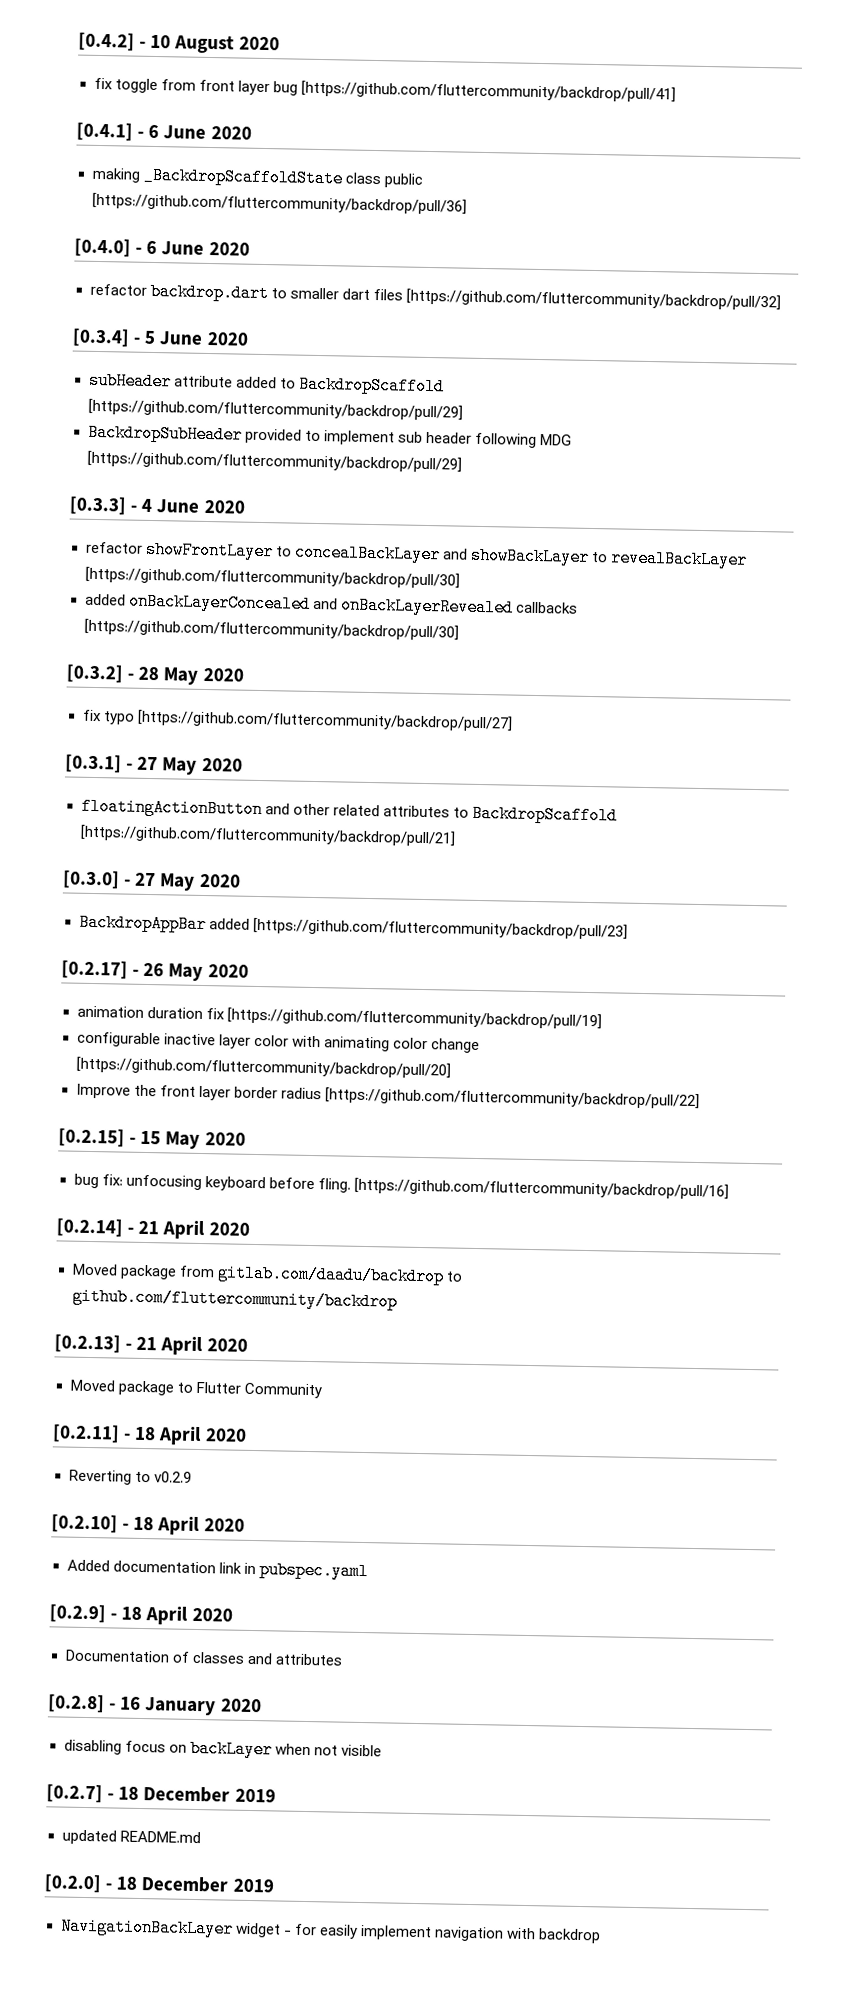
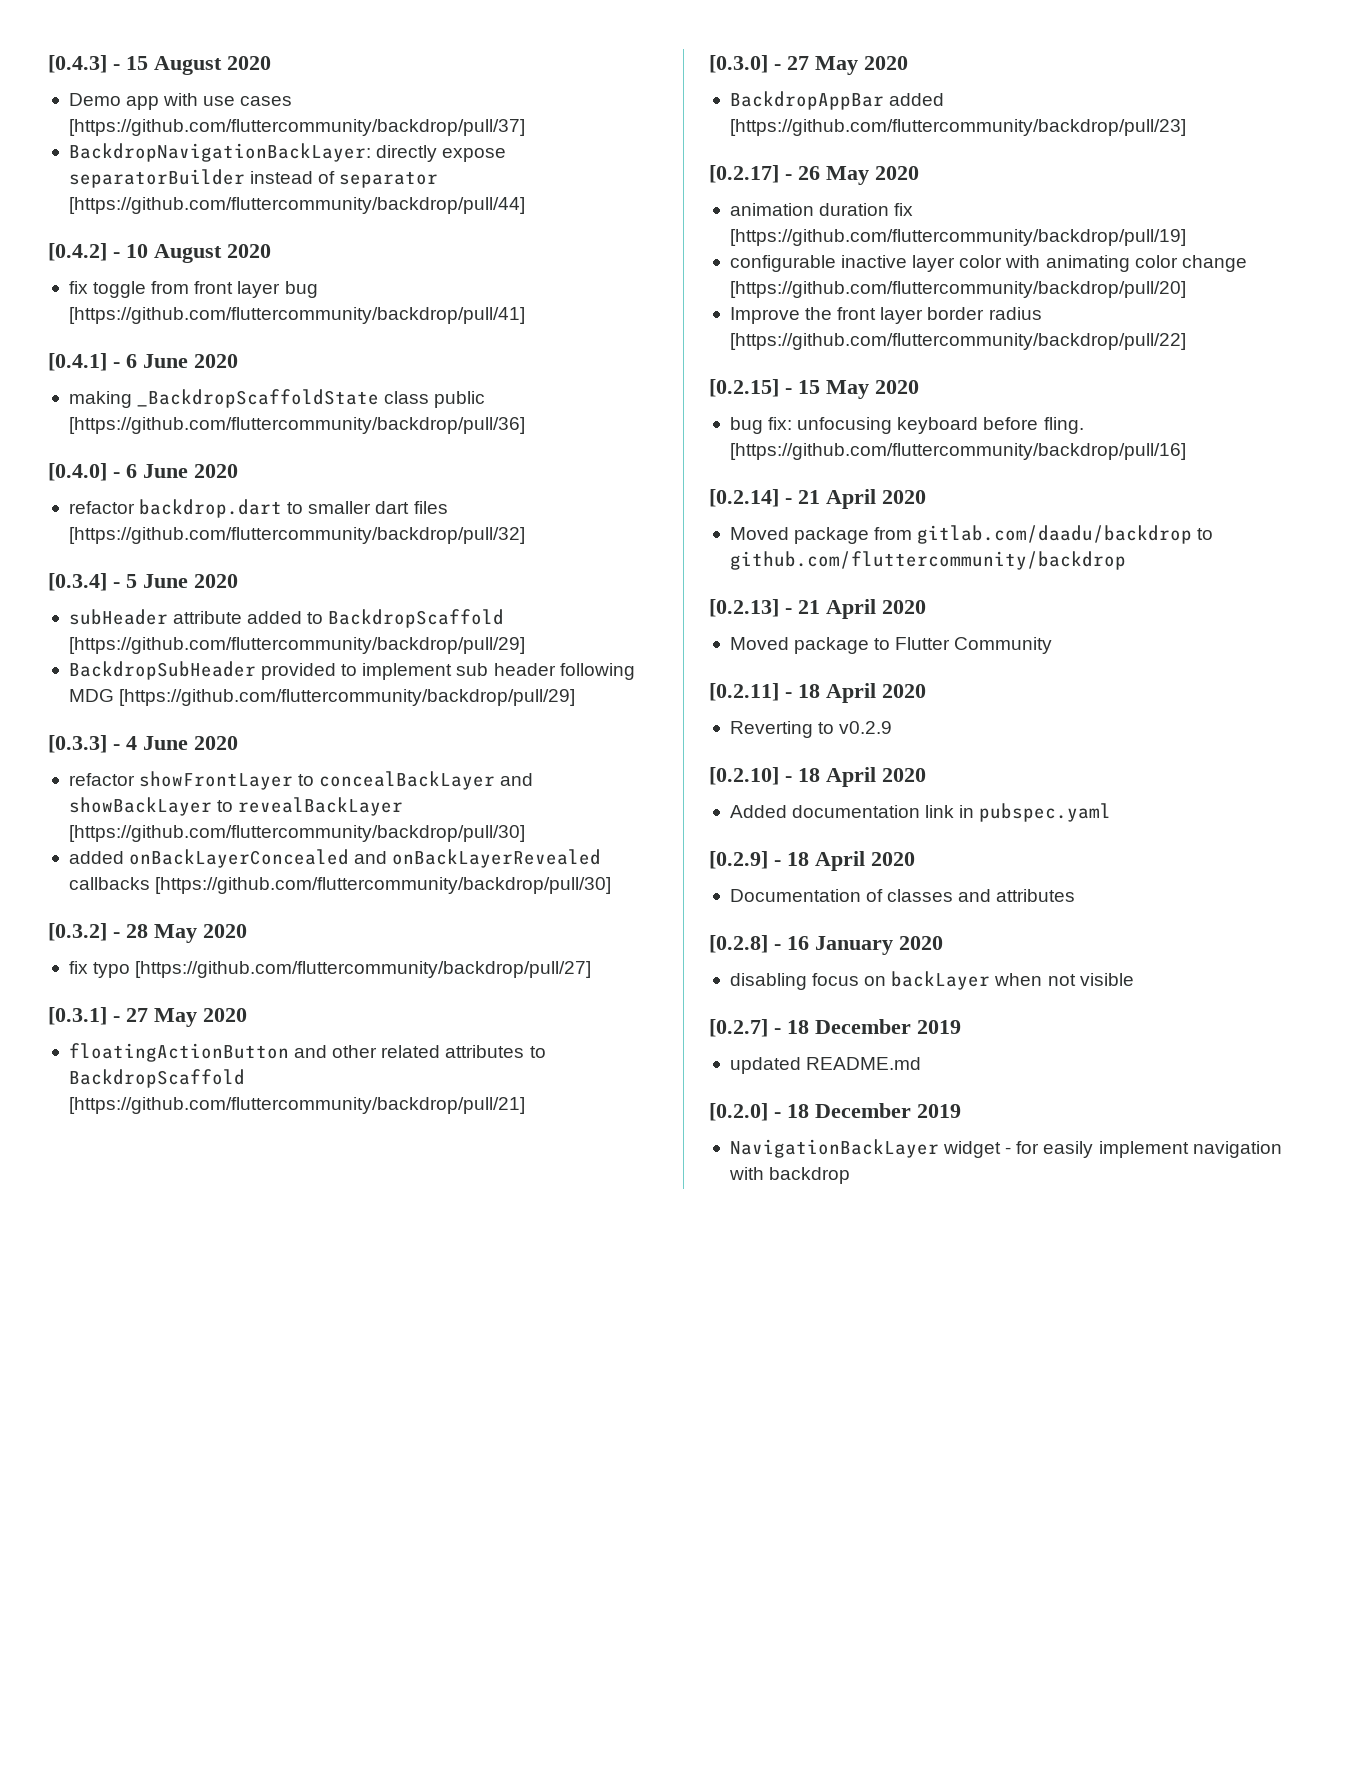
(78, 41) none -> [48,55,271,75] [68,93,293,110] [68,119,525,136] [68,143,507,162] [68,169,439,188] [68,197,525,214] [0.4.3] - 15 August 2020 // Demo app with use cases [https://github.com/fluttercommunity/backdrop/pull/37] // BackdropNavigationBackLayer: directly expose separatorBuilder instead of separator [https://github.com/fluttercommunity/backdrop/pull/44] //

